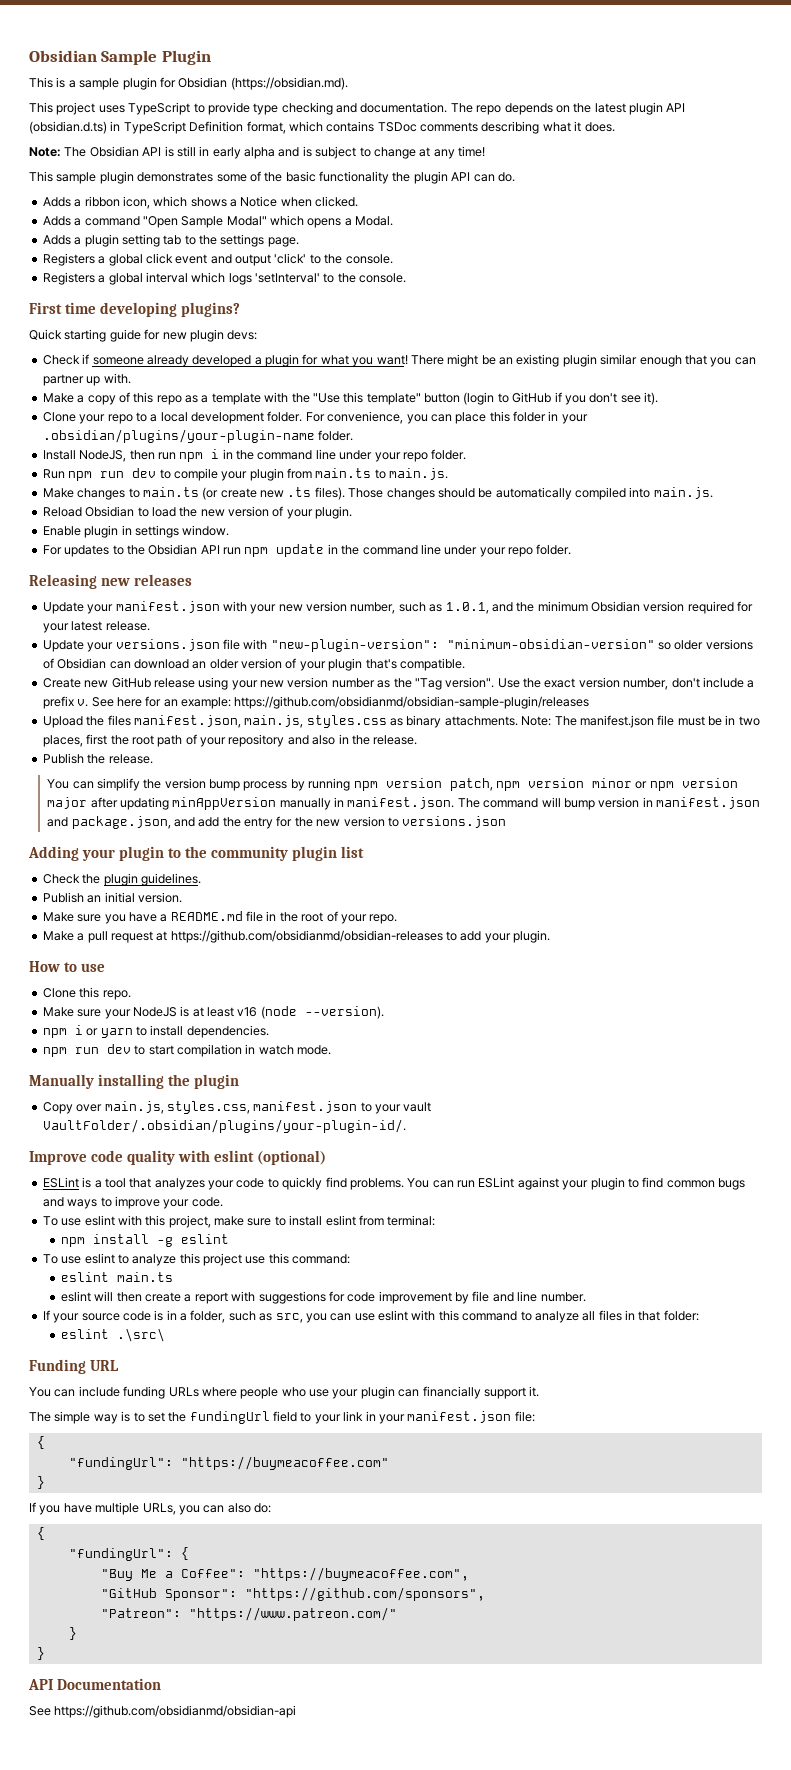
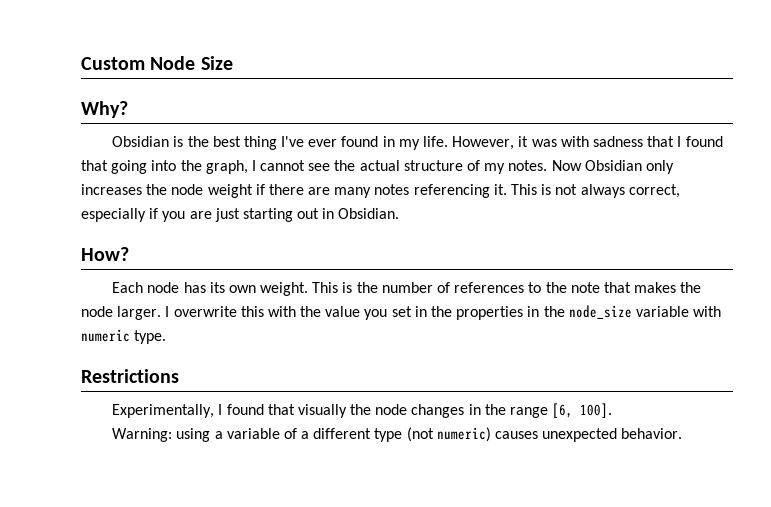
[29,50,211,65] [29,77,348,90] [29,102,686,115] [29,121,615,134] [29,146,485,159] [29,171,515,184] [42,196,359,209] [42,215,394,228] [42,234,299,247] [42,253,393,266] [42,272,407,285] [29,302,241,317] [29,329,258,342] [42,354,756,367] [42,373,131,386] [42,392,658,405] [42,411,588,424] [42,429,354,443] [42,449,467,462] [42,468,449,481] [42,487,713,500] [42,506,353,519] [42,525,230,538] [42,544,572,557] [29,574,193,589] [42,601,754,614] [42,621,150,633] [42,639,753,652] [42,658,465,671] [42,677,755,690] [42,696,590,709] [42,715,760,728] [42,734,418,747] [42,753,153,764] [47,778,738,791] [47,797,761,810] [47,816,507,829] [28,846,365,861] [42,873,201,886] [42,892,182,903] [42,911,398,924] [42,930,551,943] [29,961,106,972] [42,987,131,1000] [42,1006,384,1019] [42,1025,269,1038] [42,1044,331,1057] [29,1074,240,1089] [42,1101,432,1114] [42,1119,406,1133] [29,1150,327,1165] [42,1177,745,1190] [42,1196,223,1209] [42,1215,436,1228] [60,1234,229,1247] [42,1253,351,1266] [60,1272,173,1282] [60,1291,586,1304] [42,1310,699,1323] [60,1328,165,1342] [29,1359,120,1374] [29,1386,540,1399] [29,1411,535,1424] [36,1436,45,1449] [68,1456,389,1470] [36,1476,45,1489] [29,1502,271,1515] [36,1527,45,1540] [68,1547,189,1561] [100,1567,469,1581] [100,1587,485,1601] [100,1607,397,1621] [68,1627,77,1640] [36,1647,45,1660] [28,1678,162,1690] [29,1705,297,1718] Obsidian Sample Plugin // This is a sample plugin for Obsidian (https://obsidian.md). // This project uses TypeScript to provide type checking and documentation. The repo depends on the latest plugin API (obsidian.d.ts) in TypeScript Definition format, which contains TSDoc comments describing what it does. // Note: The Obsidian API is still in early alpha and is subject to change at any time! // This sample plugin demonstrates some of the basic functionality the plugin API can do. // Adds a ribbon icon, which shows a Notice when clicked. // Adds a command "Open Sample Modal" which opens a Modal. // Adds a plugin setting tab to the settings page. // Registers a global click event and output 'click' to the console. // Registers a global interval which logs 'setInterval' to the console. // First time developing plugins? // Quick starting guide for new plugin devs: // Check if someone already developed a plugin for what you want! There might be an existing plugin similar enough that you can partner up with. // Make a copy of this repo as a template with the "Use this template" button (login to GitHub if you don't see it). // Clone your repo to a local development folder. For convenience, you can place this folder in your .obsidian/plugins/your-plugin-name folder. // Install NodeJS, then run npm i in the command line under your repo folder. // Run npm run dev to compile your plugin from main.ts to main.js. // Make changes to main.ts (or create new .ts files). Those changes should be automatically compiled into main.js. // Reload Obsidian to load the new version of your plugin. // Enable plugin in settings window. // For updates to the Obsidian API run npm update in the command line under your repo folder. // Releasing new releases // Update your manifest.json with your new version number, such as 1.0.1, and the minimum Obsidian version required for your latest release. // Update your versions.json file with "new-plugin-version": "minimum-obsidian-version" so older versions of Obsidian can download an older version of your plugin that's compatible. // Create new GitHub release using your new version number as the "Tag version". Use the exact version number, don't include a prefix v. See here for an example: https://github.com/obsidianmd/obsidian-sample-plugin/releases // Upload the files manifest.json, main.js, styles.css as binary attachments. Note: The manifest.json file must be in two places, first the root path of your repository and also in the release. // Publish the release. // You can simplify the version bump process by running npm version patch, npm version minor or npm version major after updating minAppVersion manually in manifest.json. The command will bump version in manifest.json and package.json, and add the entry for the new version to versions.json // Adding your plugin to the community plugin list // Check the plugin guidelines. // Publish an initial version. // Make sure you have a README.md file in the root of your repo. // Make a pull request at https://github.com/obsidianmd/obsidian-releases to add your plugin. // How to use // Clone this repo. // Make sure your NodeJS is at least v16 (node --version). // npm i or yarn to install dependencies. // npm run dev to start compilation in watch mode. // Manually installing the plugin // Copy over main.js, styles.css, manifest.json to your vault VaultFolder/.obsidian/plugins/your-plugin-id/. // Improve code quality with eslint (optional) // ESLint is a tool that analyzes your code to quickly find problems. You can run ESLint against your plugin to find common bugs and ways to improve your code. // To use eslint with this project, make sure to install eslint from terminal: // npm install -g eslint // To use eslint to analyze this project use this command: // eslint main.ts // eslint will then create a report with suggestions for code improvement by file and line number. // If your source code is in a folder, such as src, you can use eslint with this command to analyze all files in that folder: // eslint .\src\ // Funding URL // You can include funding URLs where people who use your plugin can financially support it. // The simple way is to set the fundingUrl field to your link in your manifest.json file: // { // "fundingUrl": "https://buymeacoffee.com" // } // If you have multiple URLs, you can also do: // { // "fundingUrl": { // "Buy Me a Coffee": "https://buymeacoffee.com", // "GitHub Sponsor": "https://github.com/sponsors", // "Patreon": "https://www.patreon.com/" // } // } // API Documentation // See https://github.com/obsidianmd/obsidian-api -> [81,56,233,70] [81,101,128,118] [112,136,723,150] [81,160,674,174] [81,184,680,198] [81,208,400,222] [81,247,129,261] [112,282,702,296] [81,305,722,320] [81,329,167,344] [81,369,179,383] [112,403,613,418] [112,427,683,442] Custom Node Size // Why? // Obsidian is the best thing I've ever found in my life. However, it was with sadness that I found that going into the graph, I cannot see the actual structure of my notes. Now Obsidian only increases the node weight if there are many notes referencing it. This is not always correct, especially if you are just starting out in Obsidian. // How? // Each node has its own weight. This is the number of references to the note that makes the node larger. I overwrite this with the value you set in the properties in the node_size variable with numeric type. // Restrictions // Experimentally, I found that visually the node changes in the range [6, 100]. // Warning: using a variable of a different type (not numeric) causes unexpected behavior.

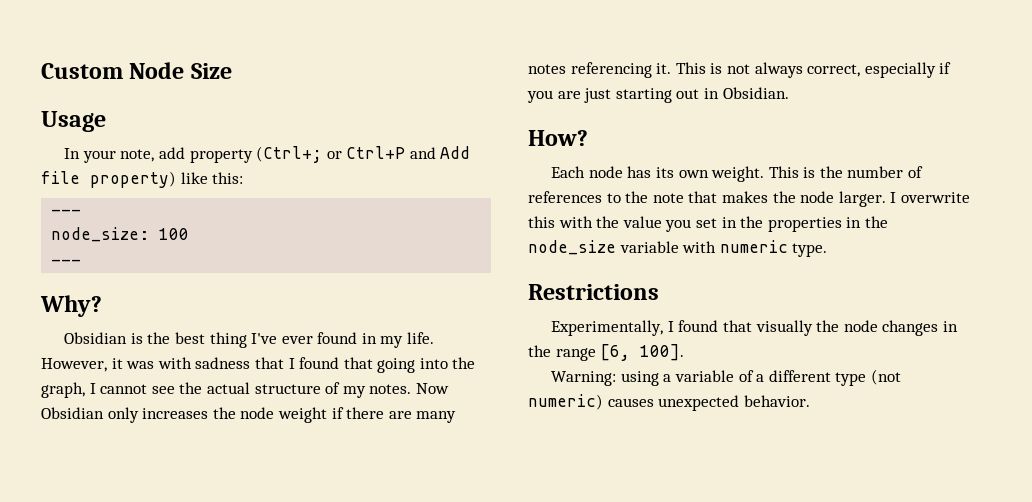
(233, 63) none -> [41,111,106,132] [64,146,471,163] [41,171,244,188] [51,209,82,215] [51,227,190,242] [51,259,82,265] // Usage // In your note, add property (Ctrl+; or Ctrl+P and Add file property) like this: // --- // node_size: 100 // ---

